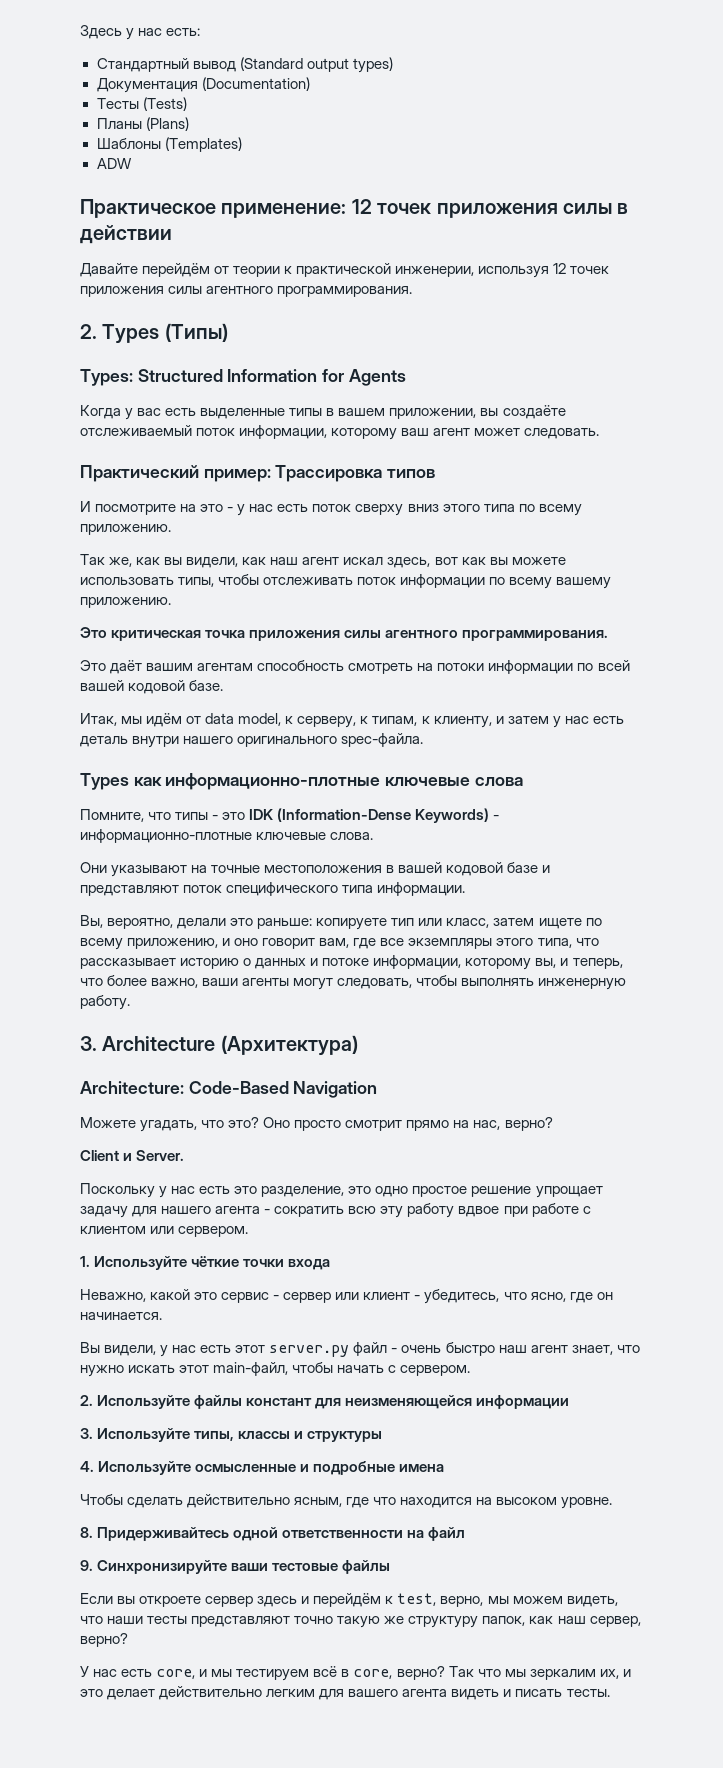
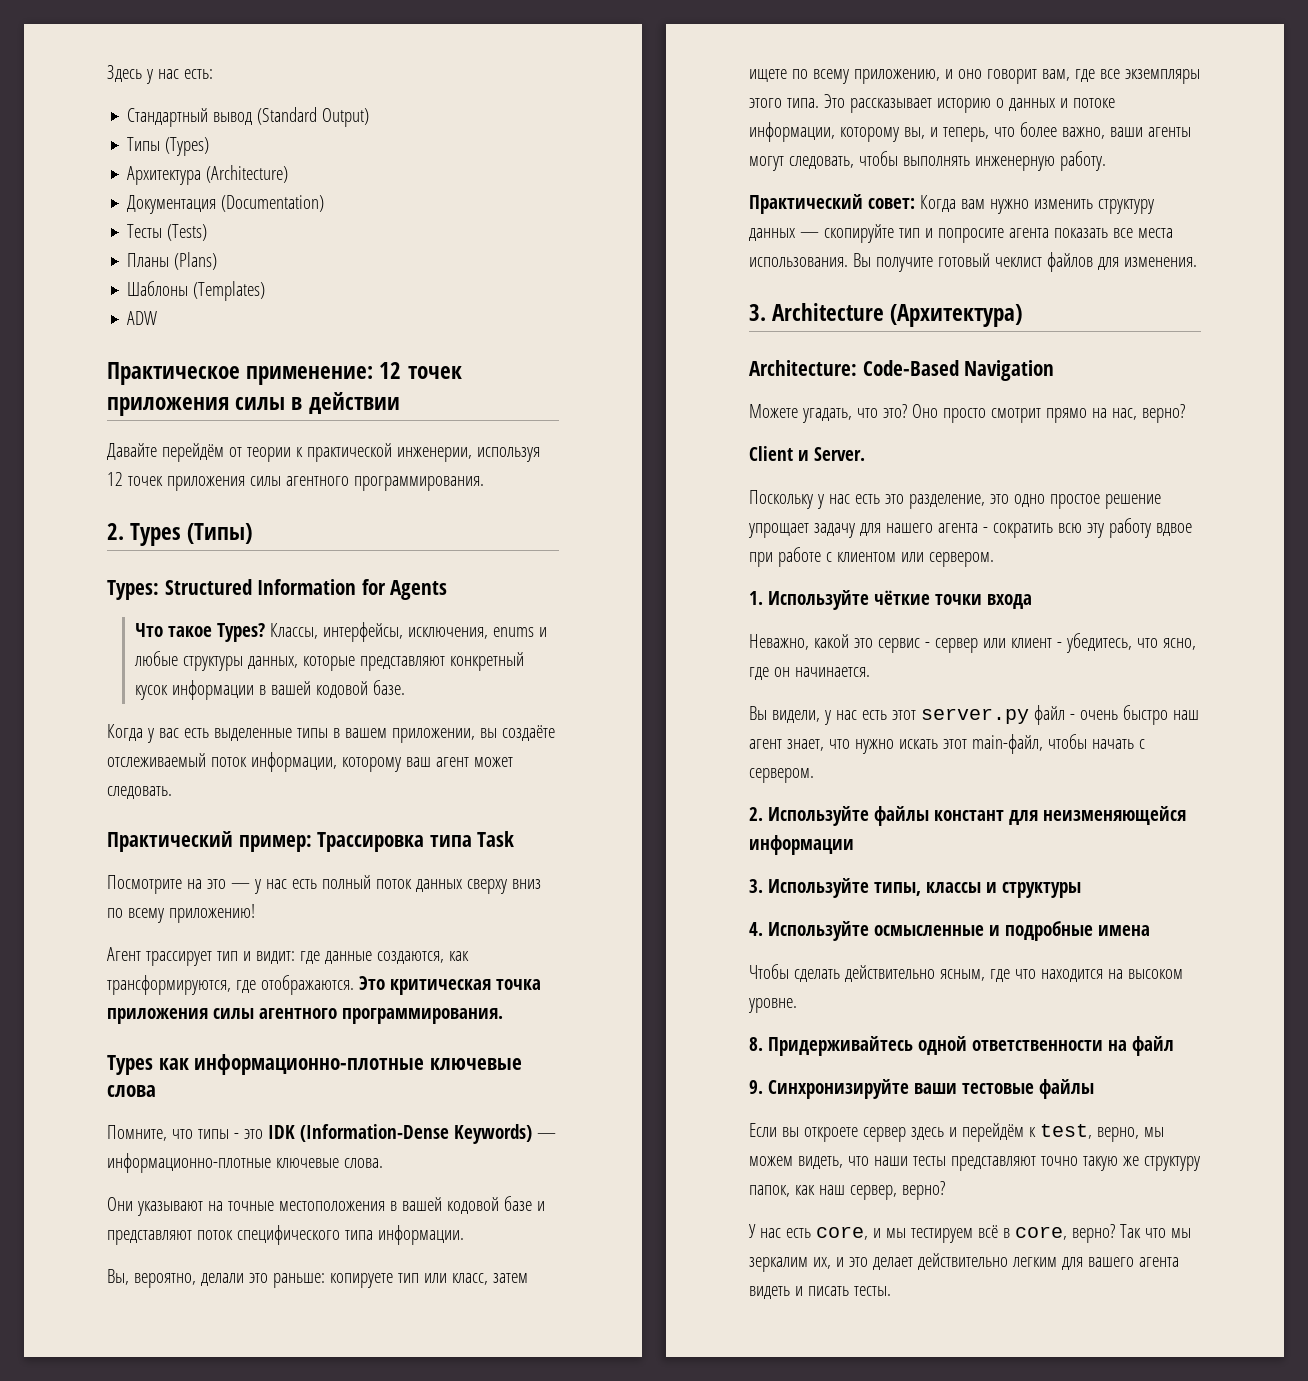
[306,57,393,73] output types) -> [322,108,370,127] [127,137,210,156] [127,165,289,185] Output) // Типы (Types) // Архитектура (Architecture)
(406, 377) none -> [134,622,547,642] [133,651,524,671] [134,680,405,700] // Что такое Types? Классы, интерфейсы, исключения, enums и любые структуры данных, которые представляют конкретный кусок информации в вашей кодовой базе.
[387,469,436,478] [80,501,177,515] типов // И посмотрите -> [429,831,515,847] [107,875,182,894] типа Task // Посмотрите
[227,504,582,516] [80,524,171,535] [80,554,566,568] [80,574,612,589] [80,597,171,608] - у нас есть поток сверху вниз этого типа по всему приложению. // Так же, как вы видели, как наш агент искал здесь, вот как вы можете использовать типы, чтобы отслеживать поток информации по всему вашему приложению. // -> [230,875,541,894] [107,904,255,923] [107,947,469,966] [107,975,354,995] — у нас есть полный поток данных сверху вниз по всему приложению! // Агент трассирует тип и видит: где данные создаются, как трансформируются, где отображаются.
[80,660,630,674] [80,680,224,694] [80,713,624,728] [80,733,424,748] // Это даёт вашим агентам способность смотреть на потоки информации по всей вашей кодовой базе. // Итак, мы идём от data model, к серверу, к типам, к клиенту, и затем у нас есть деталь внутри нашего оригинального spec-файла. -> (503, 1016) none
[493,815,500,820] - -> [536,1133,556,1139] —
[537,938,599,948] типа, что -> [786,94,845,108] типа. Это
(130, 1002) none -> [749,194,1154,214] [749,224,1173,243] [749,252,1197,272] // Практический совет: Когда вам нужно изменить структуру данных — скопируйте тип и попросите агента показать все места использования. Вы получите готовый чеклист файлов для изменения.

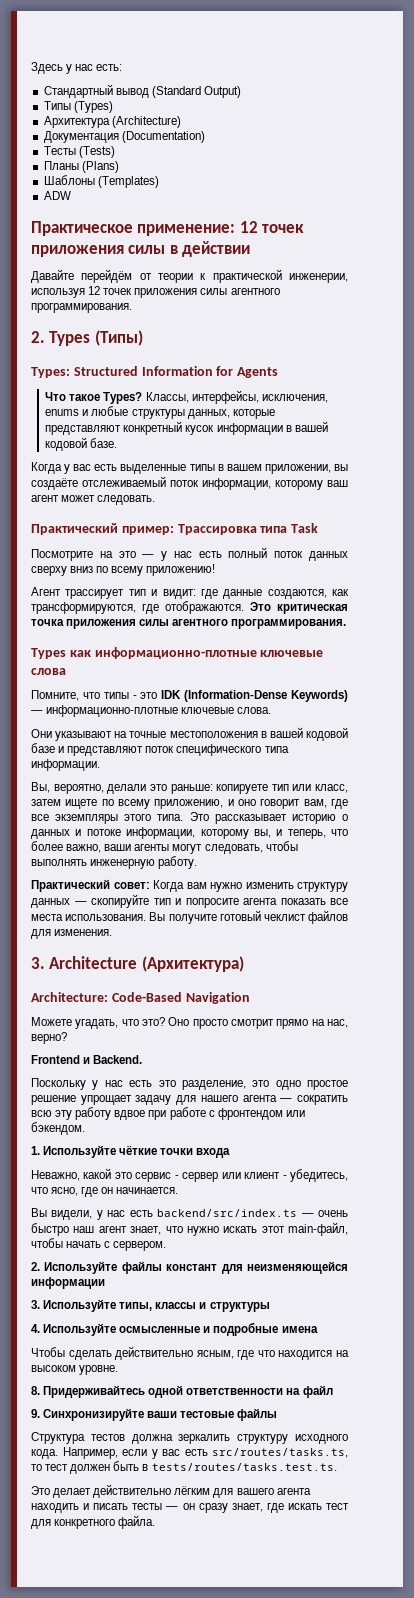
[749,446,865,461] Client и Server. -> [31,1055,143,1064] Frontend и Backend.
[982,527,988,533] - -> [280,1098,293,1102] —
[836,552,994,567] клиентом или сервером. -> [217,1108,305,1120] [31,1122,85,1135] фронтендом или бэкендом.
[891,705,1075,725] этот server.py файл - -> [157,1209,314,1217] backend/src/index.ts —
[749,1123,1164,1142] [749,1156,1200,1171] [749,1181,945,1200] [749,1224,1191,1243] [749,1257,868,1272] Если вы откроете сервер здесь и перейдём к test, верно, мы можем видеть, что наши тесты представляют точно такую же структуру папок, как наш сервер, верно? // У нас есть core, и мы тестируем всё в core, верно? Так что мы зеркалим их, и это -> [31,1432,348,1444] [31,1447,348,1459] [31,1461,337,1474] [31,1486,50,1495] Структура тестов должна зеркалить структуру исходного кода. Например, если у вас есть src/routes/tasks.ts, то тест должен быть в tests/routes/tasks.test.ts. // Это
[1011,1257,1057,1267] легким -> [174,1486,211,1495] лёгким
[749,1286,790,1299] видеть -> [31,1503,79,1513] находить
[853,1286,891,1296] тесты. -> [132,1503,349,1513] [31,1515,156,1529] тесты — он сразу знает, где искать тест для конкретного файла.

